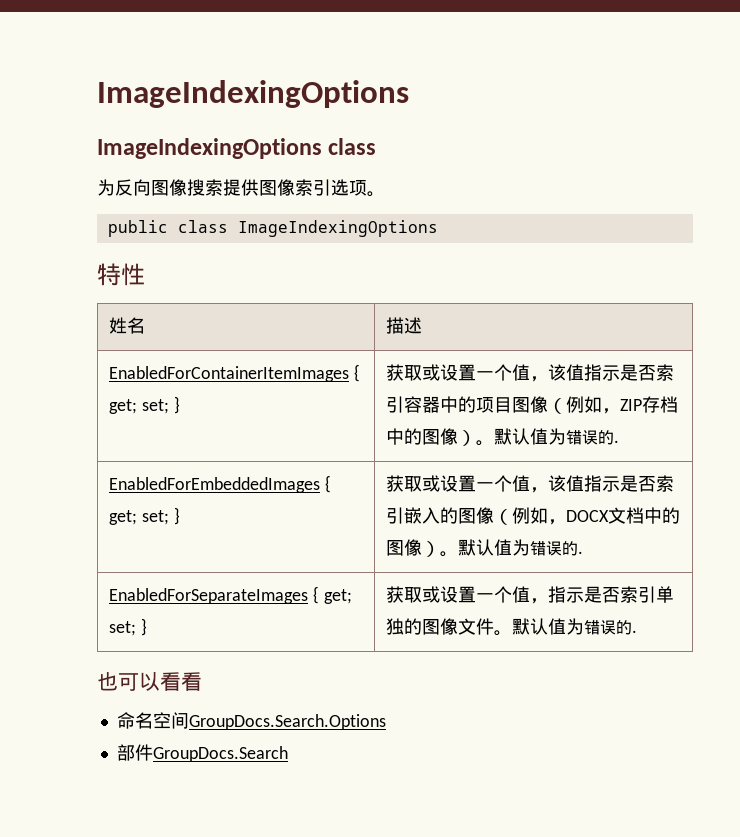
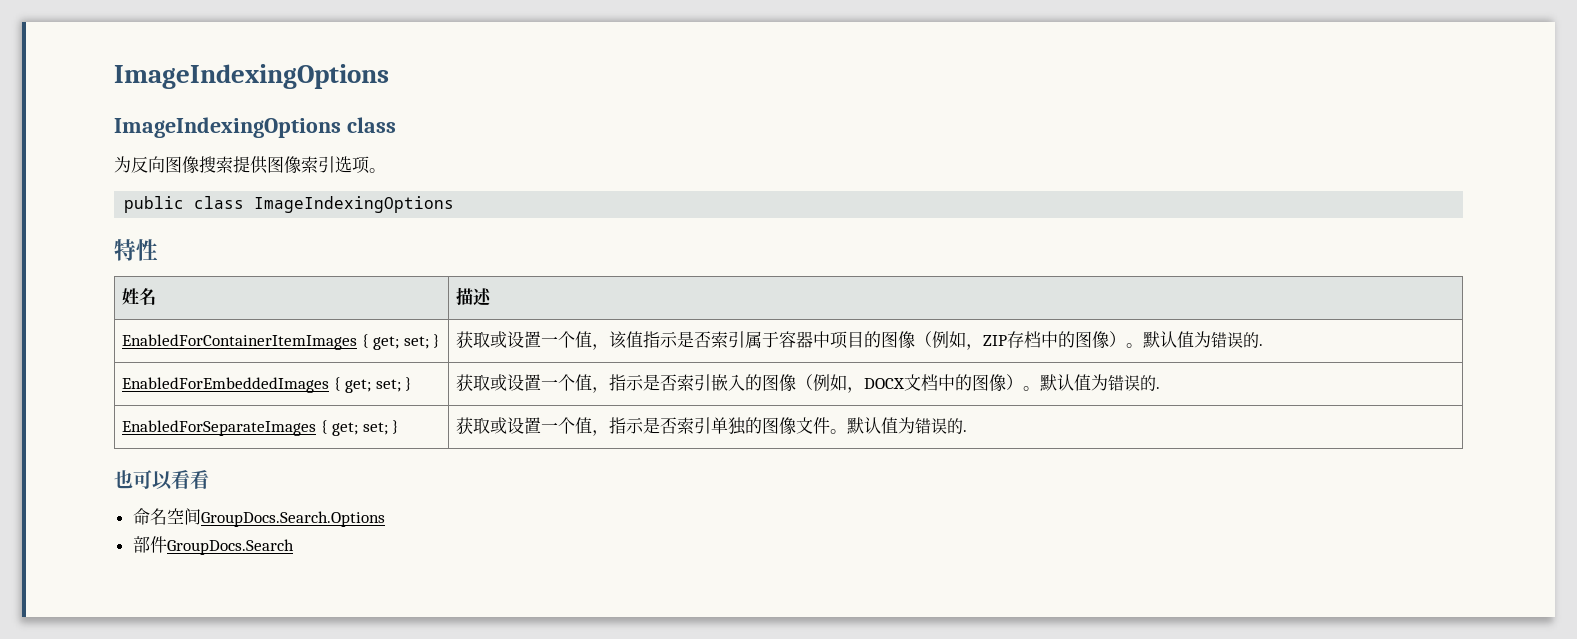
[403,396,512,413] 容器中的项目 -> [745,331,882,349] 属于容器中项目的
[547,475,584,492] 该值 -> (610, 390) none

